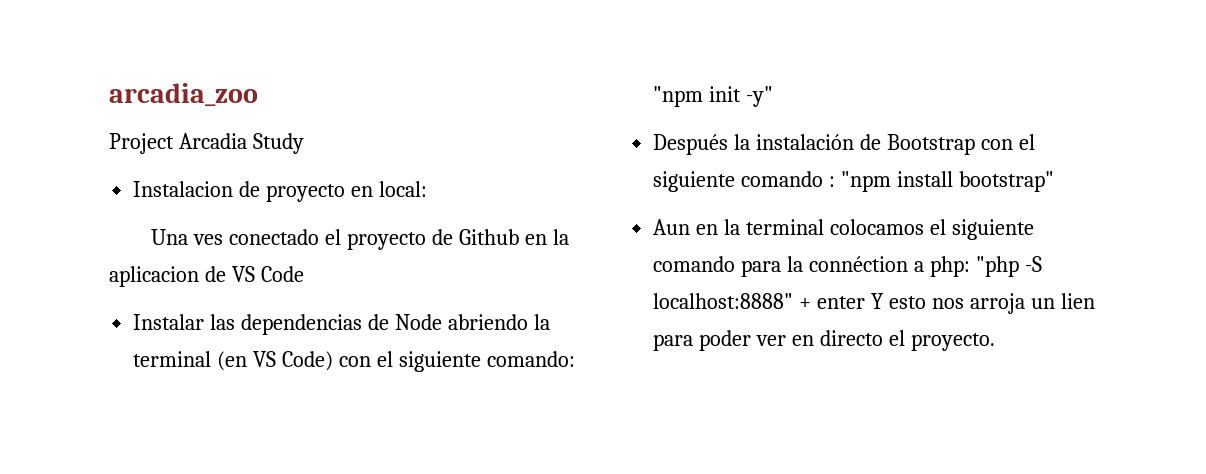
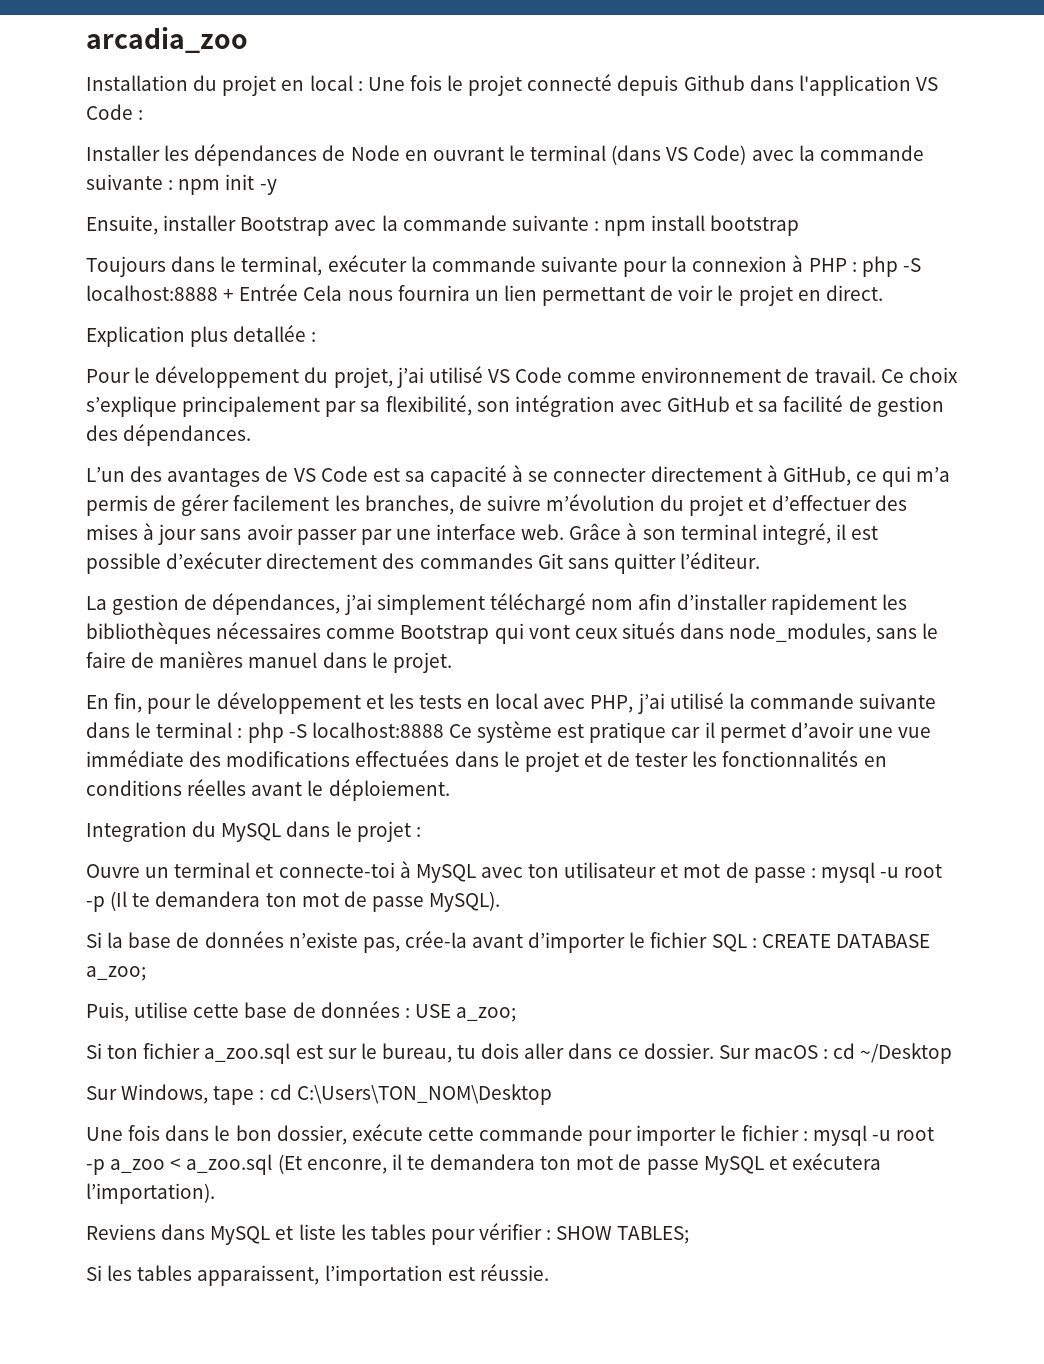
[109,133,304,154] [133,181,427,202] [151,229,569,250] [109,266,304,287] [133,314,550,335] [133,351,575,372] [653,86,774,107] [653,134,1035,155] [653,171,1054,192] [653,219,1034,240] [653,256,1042,277] [653,293,1095,314] [653,330,995,351] Project Arcadia Study // Instalacion de proyecto en local: // Una ves conectado el proyecto de Github en la aplicacion de VS Code // Instalar las dependencias de Node abriendo la terminal (en VS Code) con el siguiente comando: "npm init -y" // Después la instalación de Bootstrap con el siguiente comando : "npm install bootstrap" // Aun en la terminal colocamos el siguiente comando para la connéction a php: "php -S localhost:8888" + enter Y esto nos arroja un lien para poder ver en directo el proyecto. -> [86,74,938,96] [86,104,144,120] [86,144,924,166] [86,174,277,195] [86,215,800,236] [86,255,921,277] [86,284,883,306] [86,325,317,347] [86,366,958,388] [86,395,944,417] [86,424,252,446] [86,465,951,487] [86,494,907,516] [86,523,879,545] [86,552,761,574] [86,593,908,615] [86,622,939,644] [86,651,452,673] [86,692,937,714] [86,721,932,743] [86,750,887,772] [86,779,450,801] [86,821,421,842] [86,861,943,883] [86,891,501,912] [86,931,930,953] [86,966,146,981] [86,1001,517,1022] [86,1043,953,1064] [86,1084,552,1105] [86,1124,935,1146] [86,1153,881,1175] [86,1183,215,1204] [86,1223,690,1245] [86,1264,549,1286] Installation du projet en local : Une fois le projet connecté depuis Github dans l'application VS Code : // Installer les dépendances de Node en ouvrant le terminal (dans VS Code) avec la commande suivante : npm init -y // Ensuite, installer Bootstrap avec la commande suivante : npm install bootstrap // Toujours dans le terminal, exécuter la commande suivante pour la connexion à PHP : php -S localhost:8888 + Entrée Cela nous fournira un lien permettant de voir le projet en direct. // Explication plus detallée : // Pour le développement du projet, j’ai utilisé VS Code comme environnement de travail. Ce choix s’explique principalement par sa flexibilité, son intégration avec GitHub et sa facilité de gestion des dépendances. // L’un des avantages de VS Code est sa capacité à se connecter directement à GitHub, ce qui m’a permis de gérer facilement les branches, de suivre m’évolution du projet et d’effectuer des mises à jour sans avoir passer par une interface web. Grâce à son terminal integré, il est possible d’exécuter directement des commandes Git sans quitter l’éditeur. // La gestion de dépendances, j’ai simplement téléchargé nom afin d’installer rapidement les bibliothèques nécessaires comme Bootstrap qui vont ceux situés dans node_modules, sans le faire de manières manuel dans le projet. // En fin, pour le développement et les tests en local avec PHP, j’ai utilisé la commande suivante dans le terminal : php -S localhost:8888 Ce système est pratique car il permet d’avoir une vue immédiate des modifications effectuées dans le projet et de tester les fonctionnalités en conditions réelles avant le déploiement. // Integration du MySQL dans le projet : // Ouvre un terminal et connecte-toi à MySQL avec ton utilisateur et mot de passe : mysql -u root -p (Il te demandera ton mot de passe MySQL). // Si la base de données n’existe pas, crée-la avant d’importer le fichier SQL : CREATE DATABASE a_zoo; // Puis, utilise cette base de données : USE a_zoo; // Si ton fichier a_zoo.sql est sur le bureau, tu dois aller dans ce dossier. Sur macOS : cd ~/Desktop // Sur Windows, tape : cd C:\Users\TON_NOM\Desktop // Une fois dans le bon dossier, exécute cette commande pour importer le fichier : mysql -u root -p a_zoo < a_zoo.sql (Et enconre, il te demandera ton mot de passe MySQL et exécutera l’importation). // Reviens dans MySQL et liste les tables pour vérifier : SHOW TABLES; // Si les tables apparaissent, l’importation est réussie.

